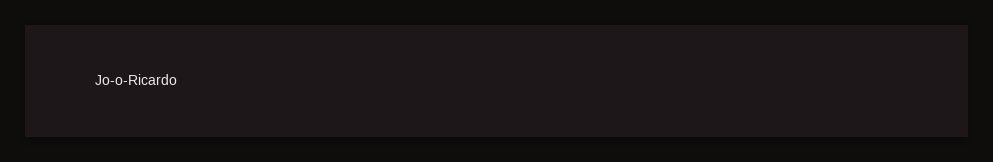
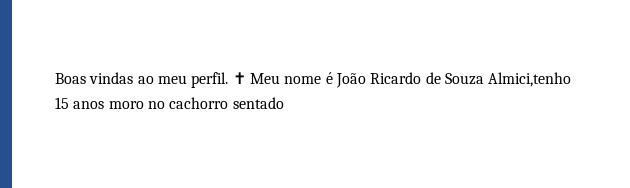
[95,74,177,85] Jo-o-Ricardo -> [55,72,572,88] [55,97,284,109] Boas vindas ao meu perfil. ✝ Meu nome é João Ricardo de Souza Almici,tenho 15 anos moro no cachorro sentado

